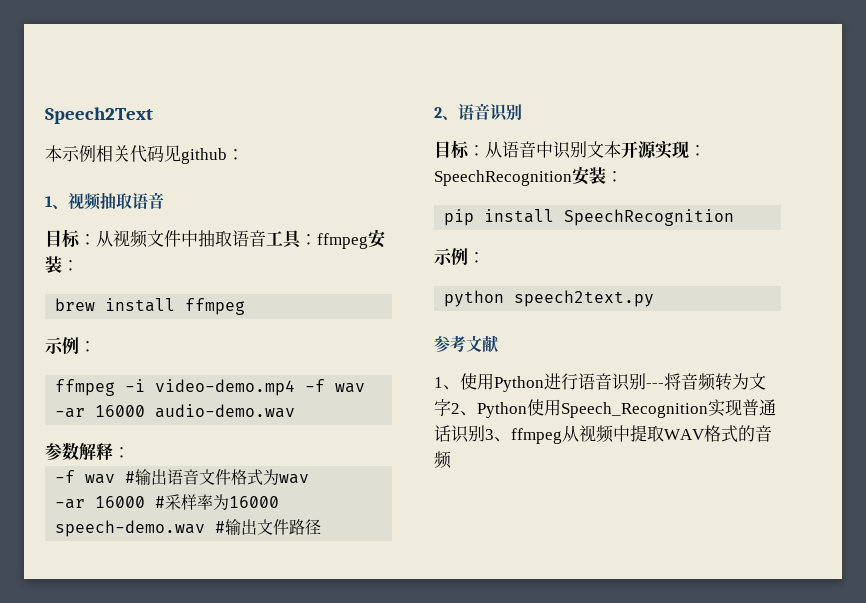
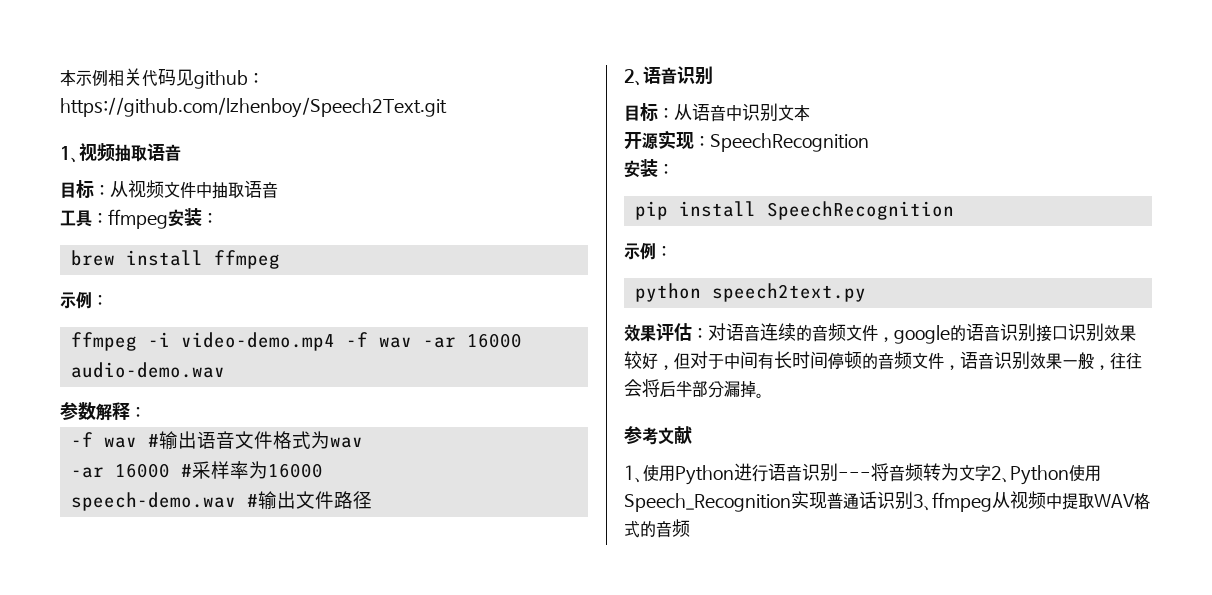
[45,107,153,124] Speech2Text // -> (60, 78) none
(244, 154) none -> [60,97,447,118] https://github.com/lzhenboy/Speech2Text.git
(266, 238) none -> (278, 190) //
(621, 149) none -> (810, 113) //
(572, 178) none -> (869, 142) //
(655, 298) none -> [624,323,1136,344] [624,351,1142,370] [624,379,764,398] // 效果评估：对语音连续的音频文件，google的语音识别接口识别效果较好，但对于中间有长时间停顿的音频文件，语音识别效果一般，往往会将后半部分漏掉。

